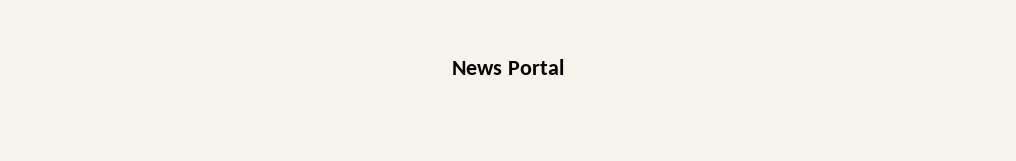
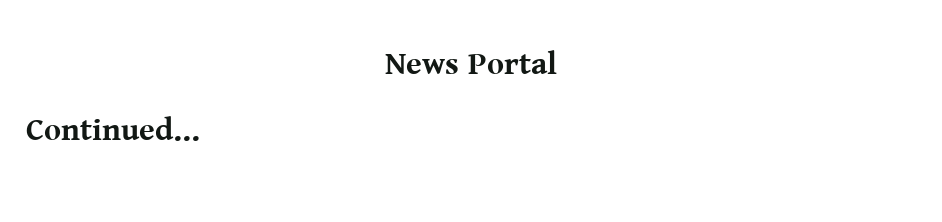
(564, 67) none -> [26,116,200,141] // Continued...

